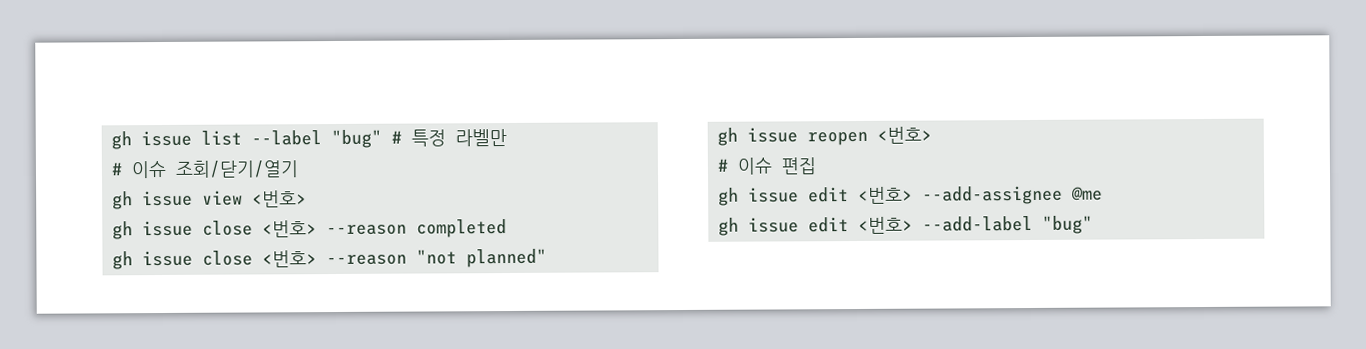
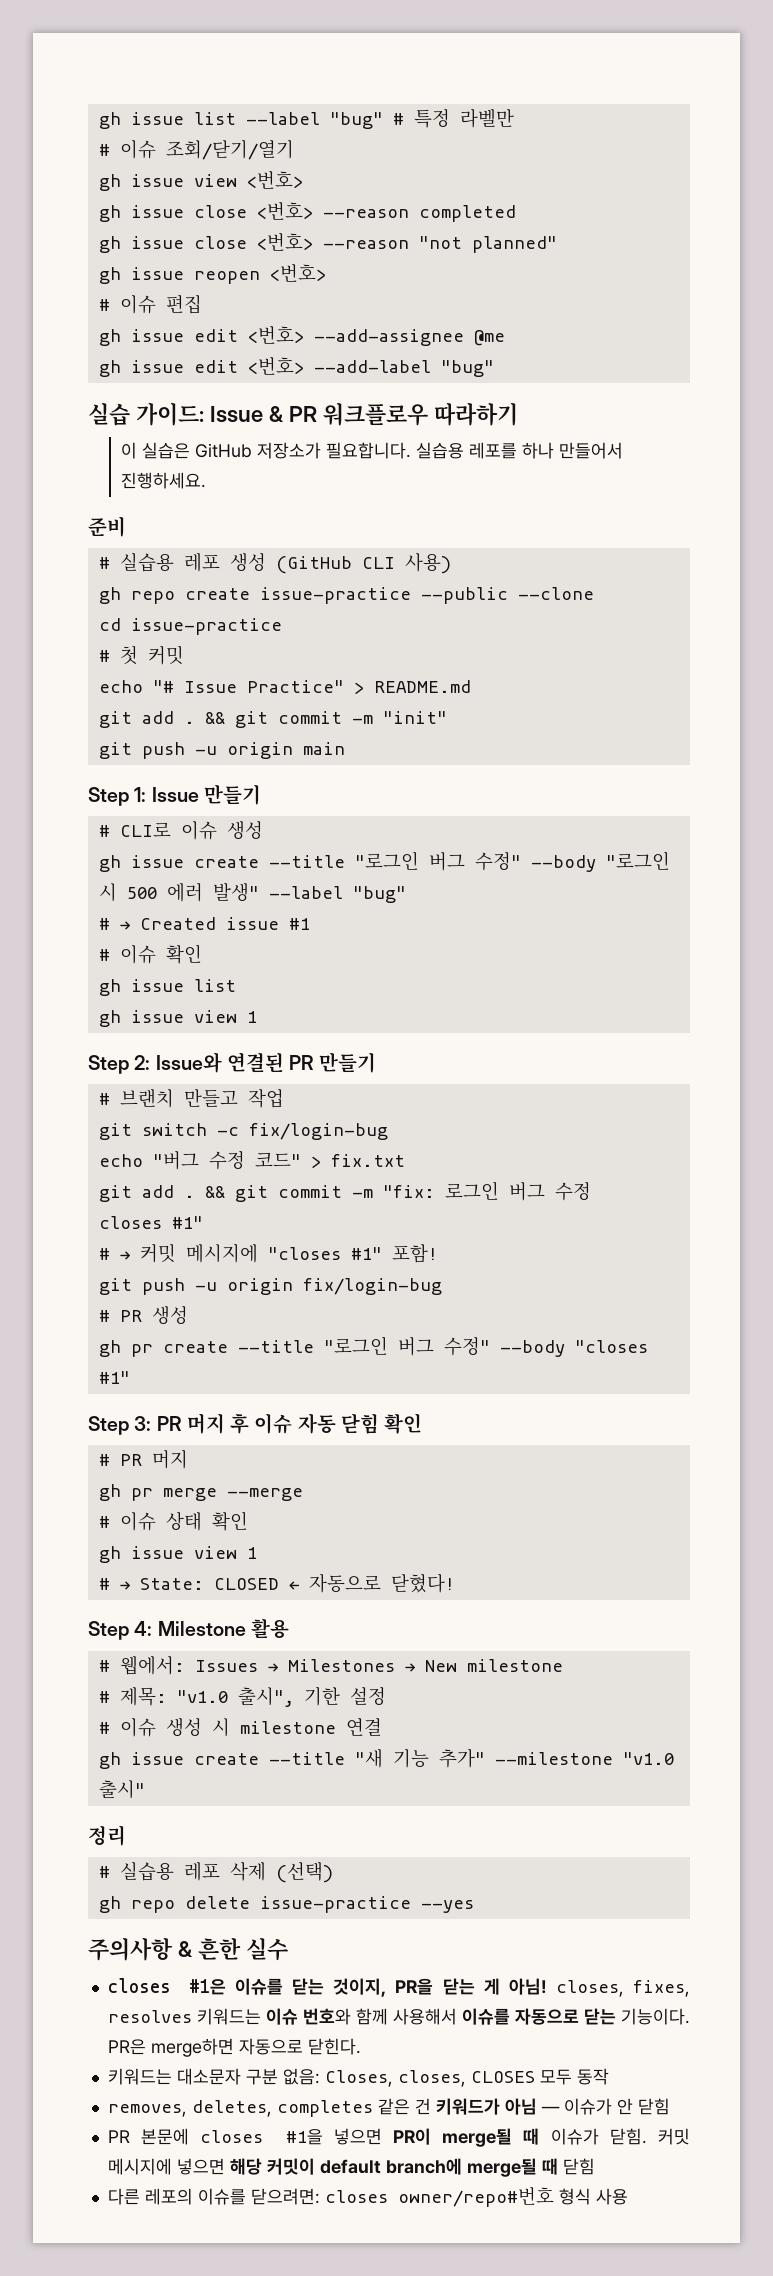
(1094, 224) none -> [88,402,518,426] [121,442,624,459] [121,472,207,489] [88,516,126,537] [98,553,451,574] [98,587,594,604] [98,618,282,635] [98,645,184,665] [98,680,471,694] [98,711,447,728] [98,742,345,759] [88,784,261,806] [98,821,263,840] [98,851,670,872] [98,883,406,903] [98,917,310,930] [98,944,202,964] [98,979,236,996] [98,1010,257,1027] [88,1052,377,1074] [98,1089,284,1108] [98,1123,388,1140] [98,1151,405,1170] [98,1181,591,1202] [98,1216,203,1229] [98,1243,438,1263] [98,1278,442,1295] [98,1306,188,1325] [98,1336,648,1357] [98,1371,130,1384] [88,1413,423,1435] [98,1449,188,1469] [98,1484,303,1501] [98,1511,248,1531] [98,1546,257,1563] [98,1573,455,1593] [88,1619,289,1640] [98,1656,563,1675] [98,1687,386,1707] [98,1718,382,1737] [98,1749,674,1769] [98,1780,145,1799] [88,1825,126,1846] [98,1862,333,1883] [98,1896,474,1913] [88,1938,288,1961] [107,1978,691,1997] [107,2008,691,2025] [107,2038,361,2057] [107,2068,609,2087] [107,2098,670,2117] [107,2128,690,2147] [107,2158,595,2177] [107,2187,628,2207] // 실습 가이드: Issue & PR 워크플로우 따라하기 // 이 실습은 GitHub 저장소가 필요합니다. 실습용 레포를 하나 만들어서 진행하세요. // 준비 // # 실습용 레포 생성 (GitHub CLI 사용) // gh repo create issue-practice --public --clone // cd issue-practice // # 첫 커밋 // echo "# Issue Practice" > README.md // git add . && git commit -m "init" // git push -u origin main // Step 1: Issue 만들기 // # CLI로 이슈 생성 // gh issue create --title "로그인 버그 수정" --body "로그인 시 500 에러 발생" --label "bug" // # → Created issue #1 // # 이슈 확인 // gh issue list // gh issue view 1 // Step 2: Issue와 연결된 PR 만들기 // # 브랜치 만들고 작업 // git switch -c fix/login-bug // echo "버그 수정 코드" > fix.txt // git add . && git commit -m "fix: 로그인 버그 수정 // closes #1" // # → 커밋 메시지에 "closes #1" 포함! // git push -u origin fix/login-bug // # PR 생성 // gh pr create --title "로그인 버그 수정" --body "closes #1" // Step 3: PR 머지 후 이슈 자동 닫힘 확인 // # PR 머지 // gh pr merge --merge // # 이슈 상태 확인 // gh issue view 1 // # → State: CLOSED ← 자동으로 닫혔다! // Step 4: Milestone 활용 // # 웹에서: Issues → Milestones → New milestone // # 제목: "v1.0 출시", 기한 설정 // # 이슈 생성 시 milestone 연결 // gh issue create --title "새 기능 추가" --milestone "v1.0 출시" // 정리 // # 실습용 레포 삭제 (선택) // gh repo delete issue-practice --yes // 주의사항 & 흔한 실수 // closes #1은 이슈를 닫는 것이지, PR을 닫는 게 아님! closes, fixes, resolves 키워드는 이슈 번호와 함께 사용해서 이슈를 자동으로 닫는 기능이다. PR은 merge하면 자동으로 닫힌다. // 키워드는 대소문자 구분 없음: Closes, closes, CLOSES 모두 동작 // removes, deletes, completes 같은 건 키워드가 아님 — 이슈가 안 닫힘 // PR 본문에 closes #1을 넣으면 PR이 merge될 때 이슈가 닫힘. 커밋 메시지에 넣으면 해당 커밋이 default branch에 merge될 때 닫힘 // 다른 레포의 이슈를 닫으려면: closes owner/repo#번호 형식 사용

